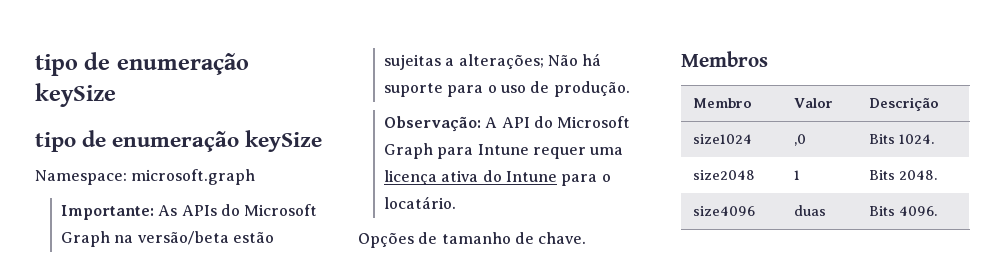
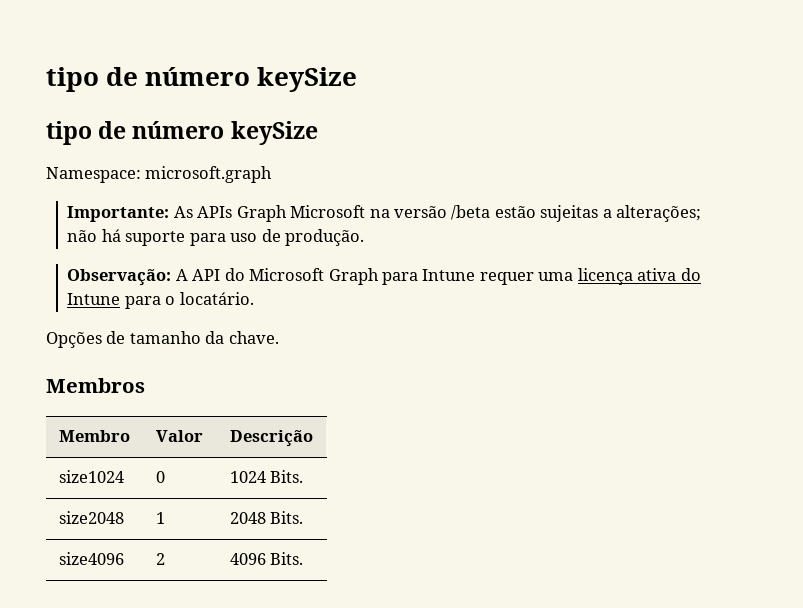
[35,52,249,76] tipo de enumeração -> [46,67,251,92] tipo de número
[112,131,240,152] enumeração -> [132,121,225,139] número
[220,204,318,216] [61,231,229,247] do Microsoft Graph na versão/beta -> [236,205,491,222] Graph Microsoft na versão /beta
[547,55,578,66] Não -> [67,230,98,242] não
[487,85,497,93] o -> (226, 239) none
[514,232,534,244] de -> [205,331,225,344] da
[793,134,806,146] [868,134,934,144] ,0 | Bits 1024. -> [155,471,165,483] [229,470,304,483] 0 | 1024 Bits.
[868,170,937,180] Bits 2048. -> [229,511,304,524] 2048 Bits.
[793,205,826,216] [868,206,937,216] duas | Bits 4096. -> [155,553,165,565] [229,552,304,565] 2 | 4096 Bits.

